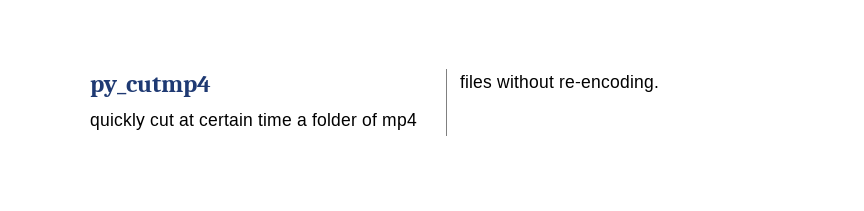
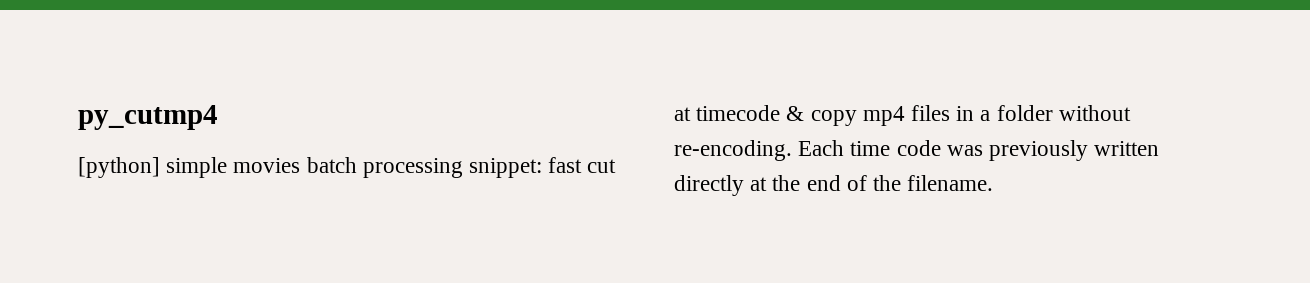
[90,113,417,130] [460,75,659,92] quickly cut at certain time a folder of mp4 files without re-encoding. -> [78,157,617,178] [674,105,1131,126] [674,140,1160,161] [674,175,994,196] [python] simple movies batch processing snippet: fast cut at timecode & copy mp4 files in a folder without re-encoding. Each time code was previously written directly at the end of the filename.

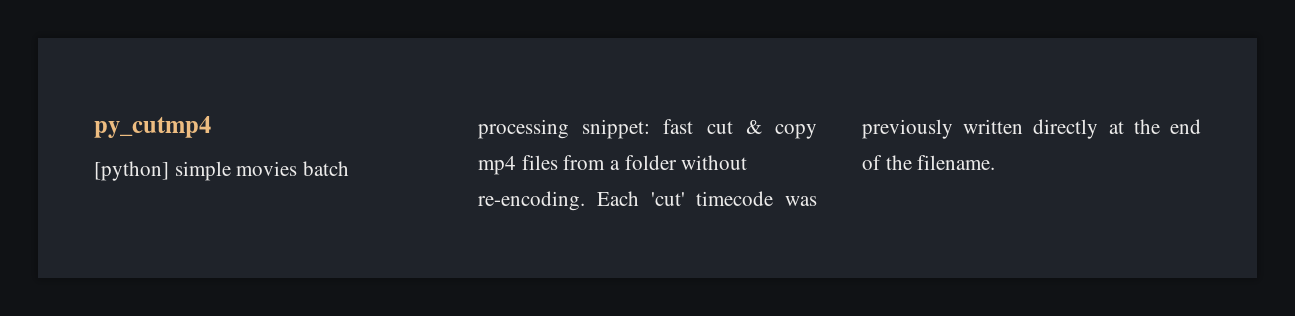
[674,105,781,121] at timecode -> (733, 127) none
[956,106,975,121] in -> [563,155,606,170] from
[850,140,941,156] time code -> [650,191,774,206] 'cut' timecode

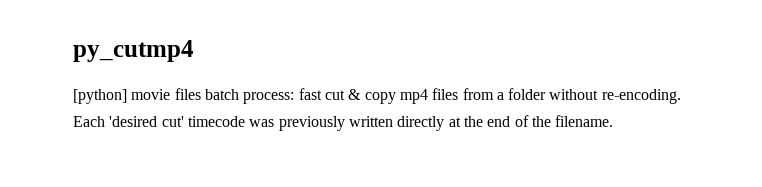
[174,161,350,181] [478,119,651,139] simple movies batch processing snippet: -> [131,88,295,104] movie files batch process:
[650,192,685,206] 'cut' -> [109,116,184,127] 'desired cut'

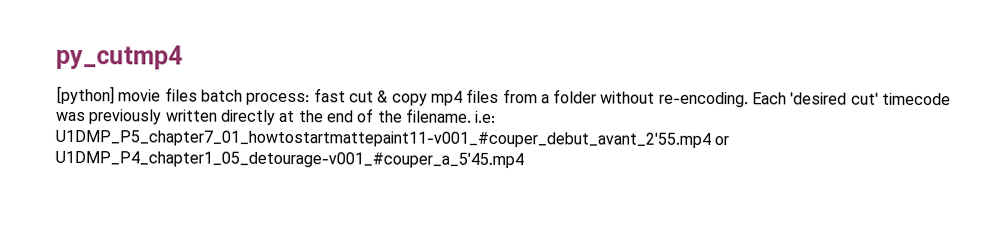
(614, 121) none -> [475,110,497,123] [55,129,730,149] [55,150,524,169] i.e: U1DMP_P5_chapter7_01_howtostartmattepaint11-v001_#couper_debut_avant_2'55.mp4 or U1DMP_P4_chapter1_05_detourage-v001_#couper_a_5'45.mp4

